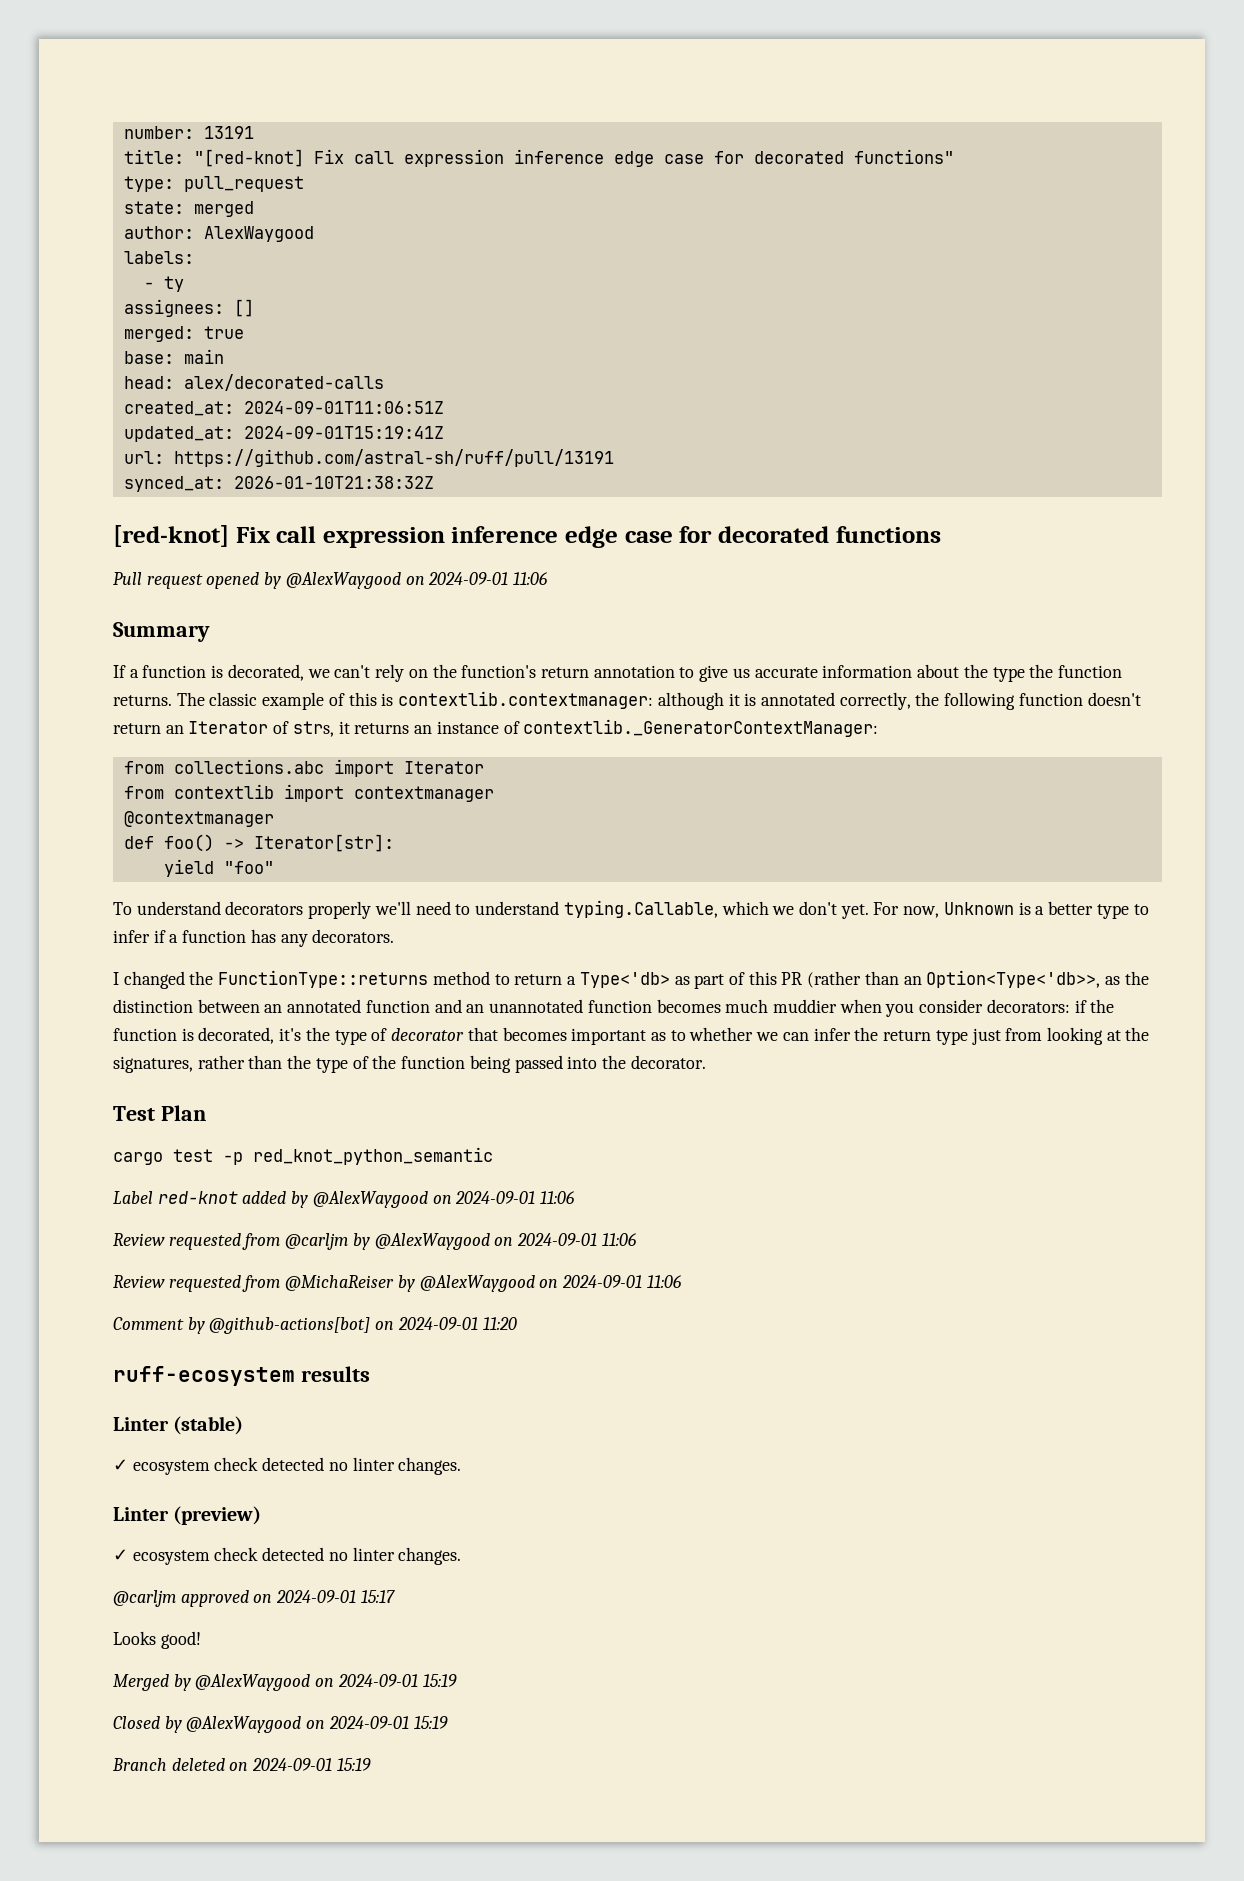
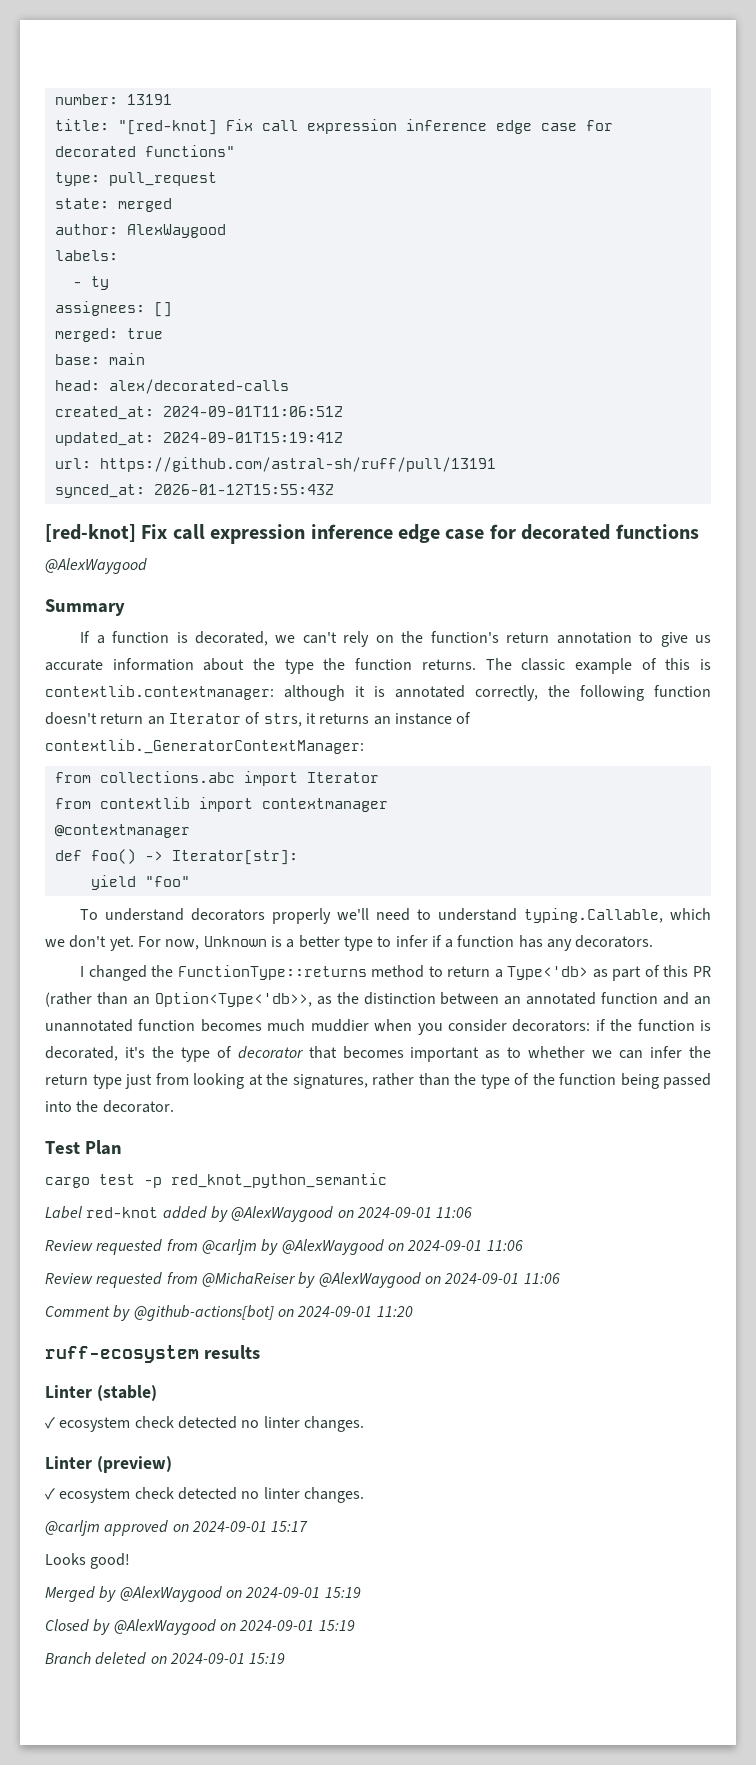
[233,476,434,489] 2026-01-10T21:38:32Z -> [153,484,334,495] 2026-01-12T15:55:43Z
[113,572,548,589] Pull request opened by @AlexWaygood on 2024-09-01 11:06 -> [45,558,147,574] @AlexWaygood

